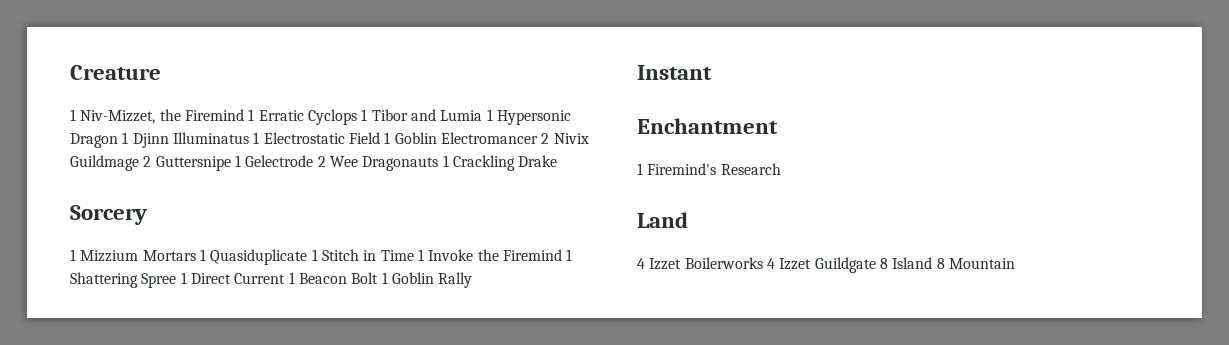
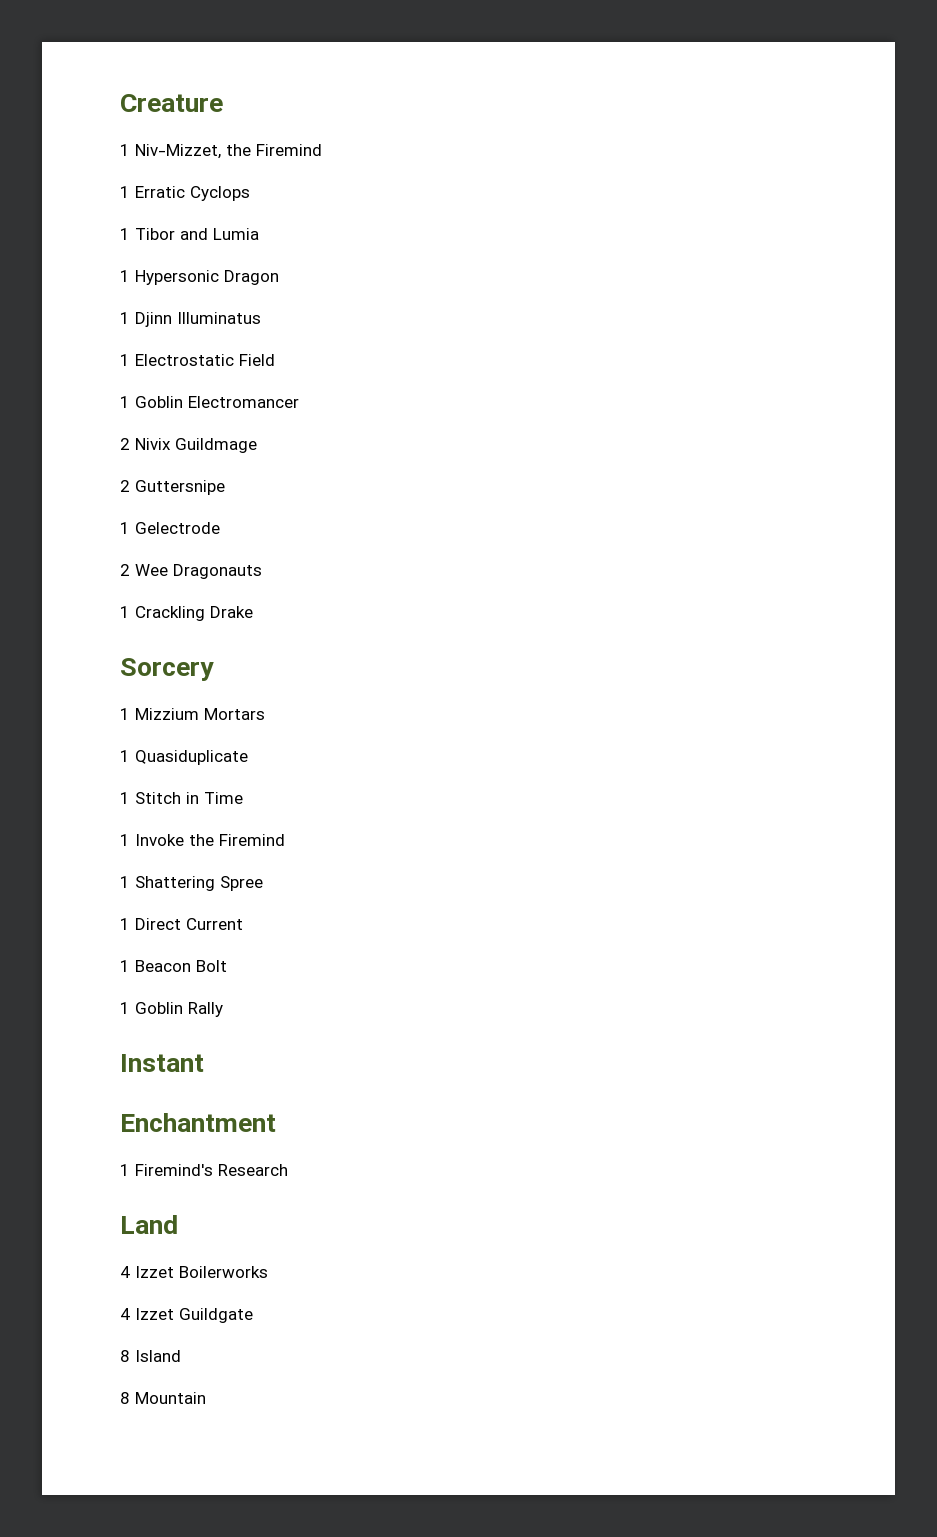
(244, 115) none -> (322, 150) //
(357, 117) none -> (250, 193) //
(483, 115) none -> (259, 234) //
(118, 140) none -> (279, 277) //
(249, 138) none -> (261, 318) //
(380, 138) none -> (275, 360) //
(538, 138) none -> (299, 402) //
(139, 163) none -> (257, 445) //
(231, 163) none -> (225, 487) //
(314, 161) none -> (220, 528) //
(439, 163) none -> (262, 571) //
(196, 255) none -> (265, 714) //
(308, 257) none -> (248, 757) //
(414, 255) none -> (243, 798) //
(562, 255) none -> (285, 840) //
(177, 280) none -> (263, 883) //
(286, 278) none -> (243, 924) //
(379, 278) none -> (227, 966) //
(763, 263) none -> (268, 1272) //
(876, 265) none -> (253, 1315) //
(933, 263) none -> (181, 1356) //

